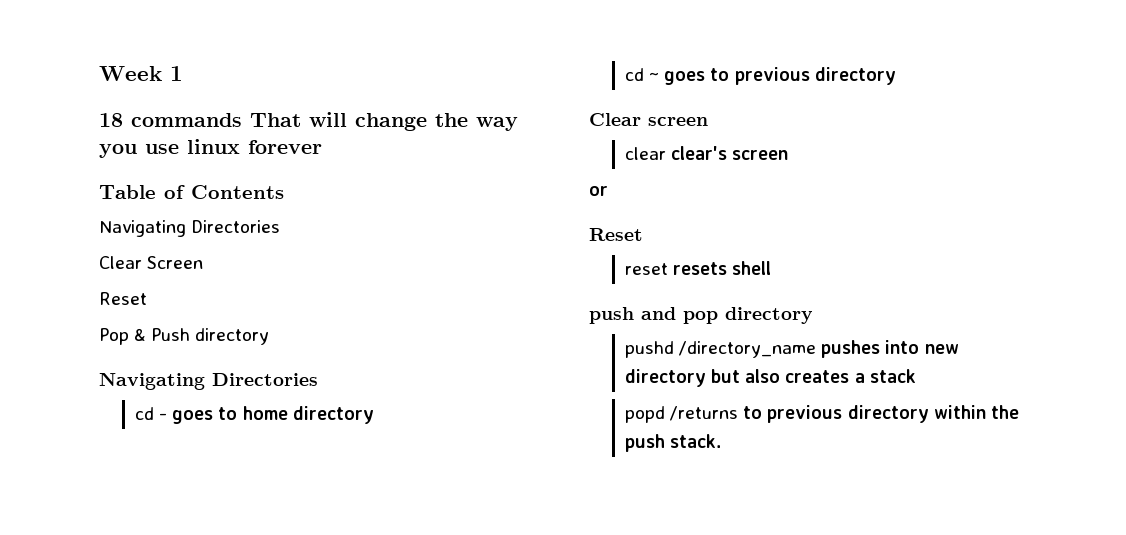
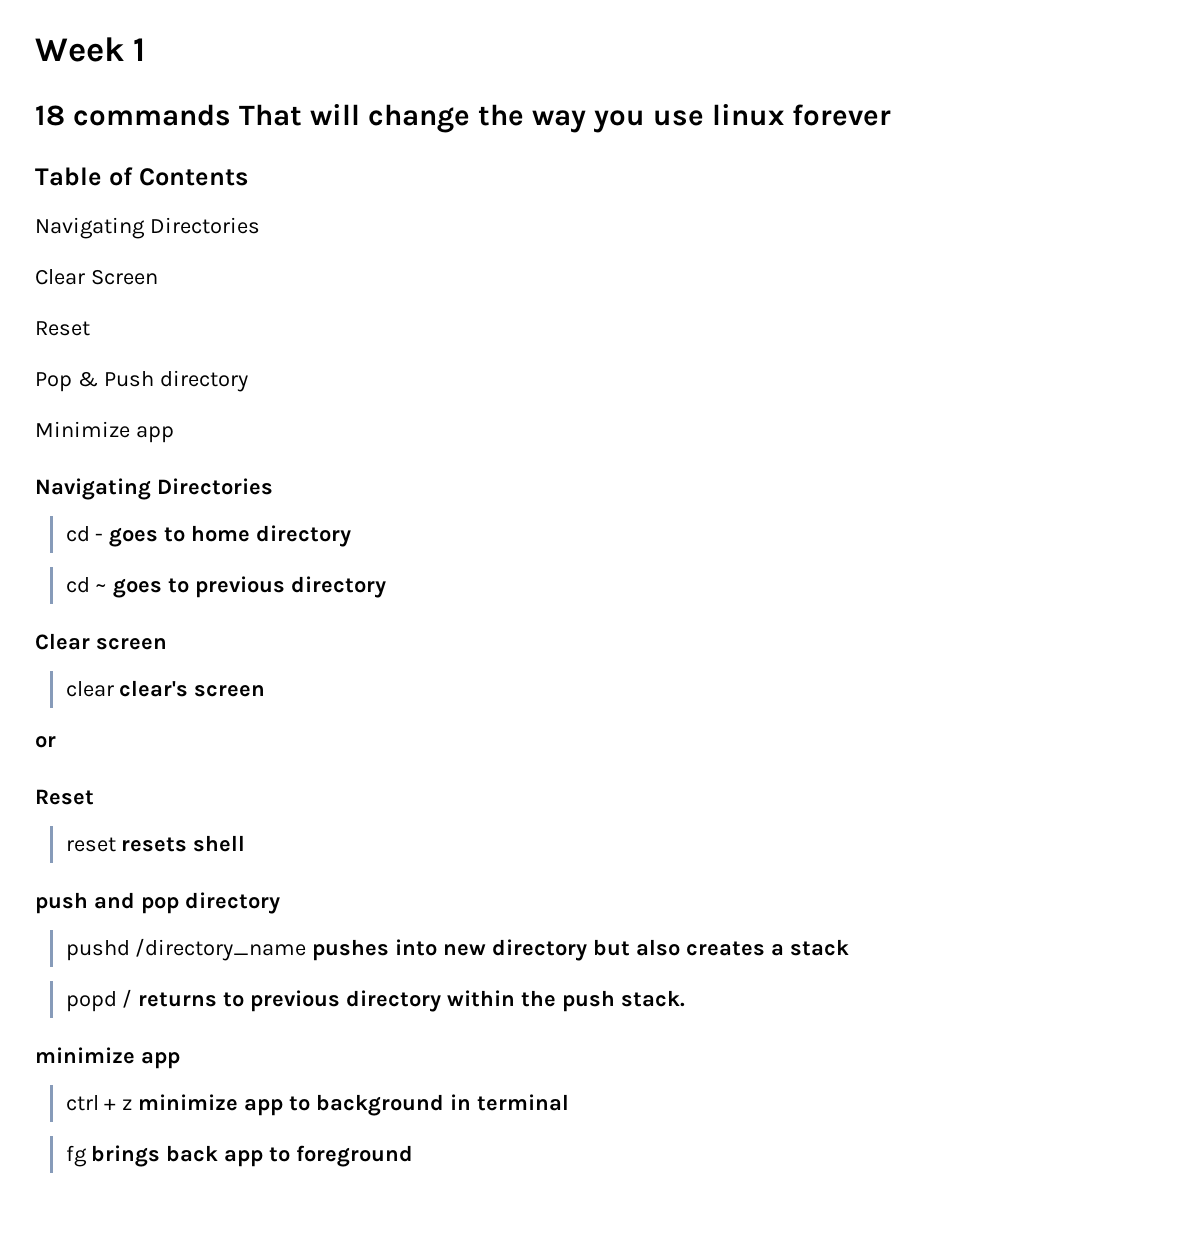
(270, 336) none -> [35,421,174,443] // Minimize app
[669,406,739,421] /returns -> [122,989,218,1008] / returns
(722, 441) none -> [35,1047,180,1069] [65,1094,570,1116] [65,1145,414,1167] // minimize app // ctrl + z minimize app to background in terminal // fg brings back app to foreground

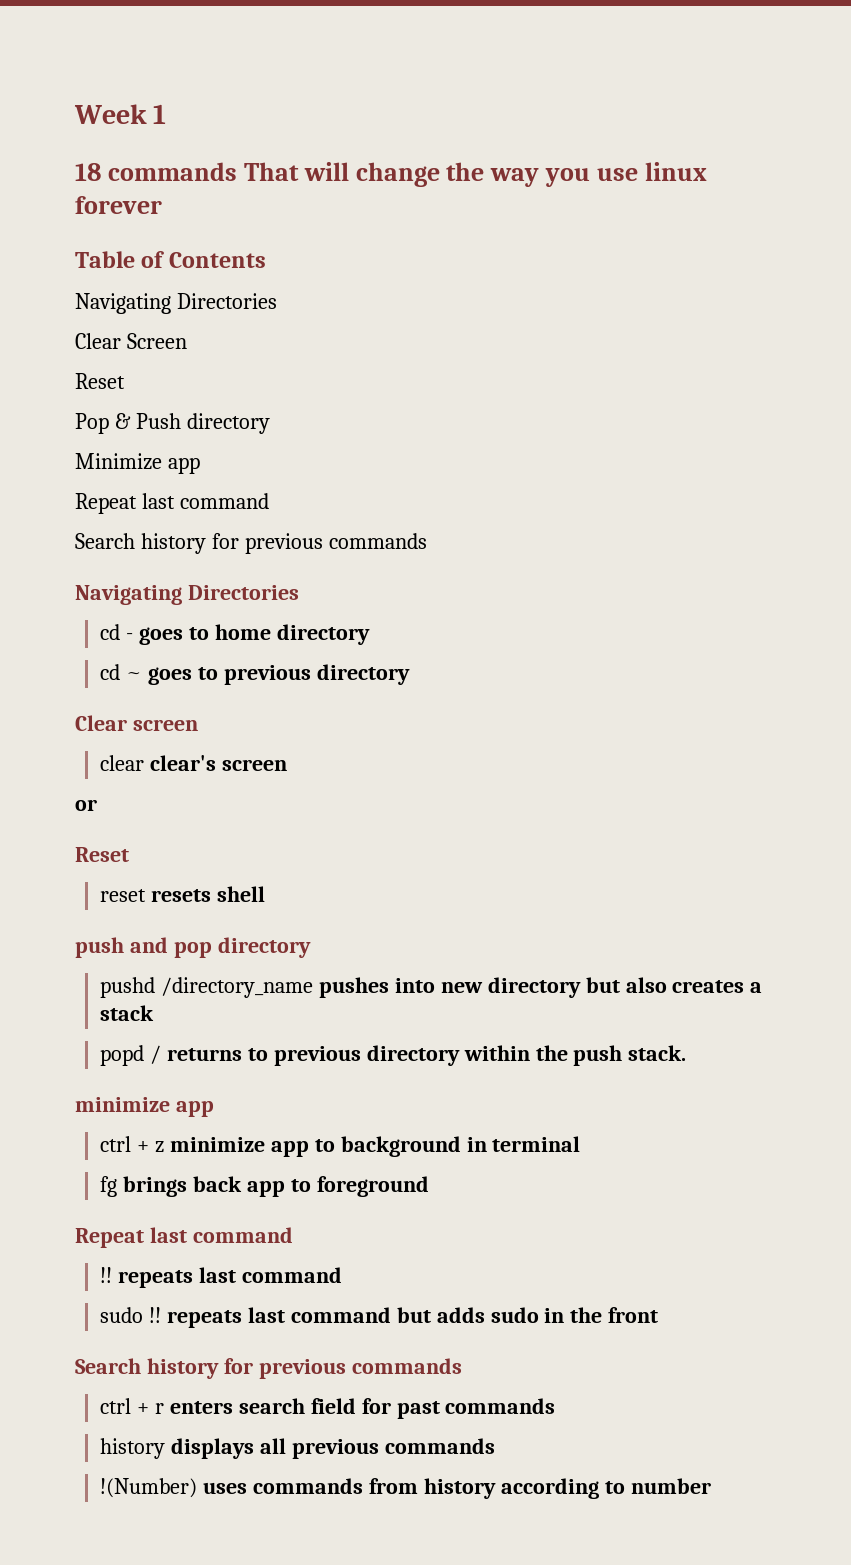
(174, 434) none -> [75,493,269,514] [75,533,427,554] // Repeat last command // Search history for previous commands
(414, 1156) none -> [75,1227,293,1248] [99,1267,342,1288] [99,1307,659,1328] [75,1358,462,1379] [99,1398,556,1419] [99,1438,495,1459] [99,1478,711,1499] // Repeat last command // !! repeats last command // sudo !! repeats last command but adds sudo in the front // Search history for previous commands // ctrl + r enters search field for past commands // history displays all previous commands // !(Number) uses commands from history according to number

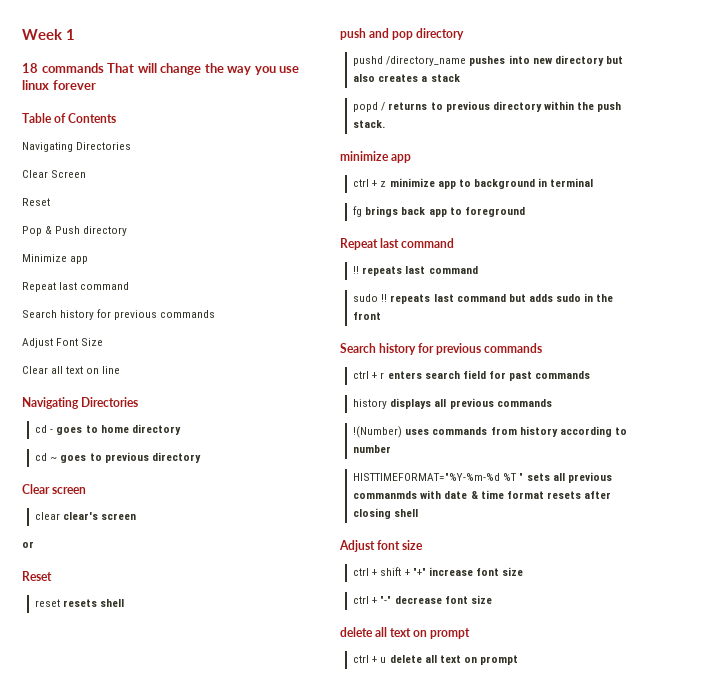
(427, 541) none -> [22,338,104,348] [22,366,121,374] // Adjust Font Size // Clear all text on line
(711, 1486) none -> [353,472,612,483] [353,490,611,499] [353,508,419,519] [339,540,424,552] [353,567,523,576] [353,595,492,604] [340,627,471,639] [353,655,518,665] // HISTTIMEFORMAT="%Y-%m-%d %T " sets all previous commanmds with date & time format resets after closing shell // Adjust font size // ctrl + shift + "+" increase font size // ctrl + "-" decrease font size // delete all text on prompt // ctrl + u delete all text on prompt

